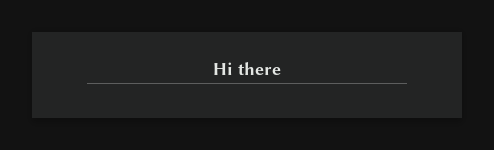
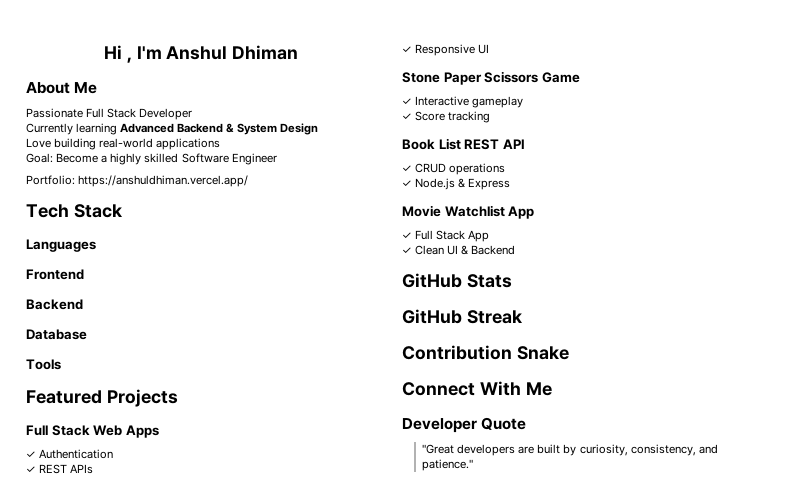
[238,62,281,75] there -> [126,45,299,63] [26,82,98,94] [26,108,193,120] [26,123,318,135] [26,138,221,150] [26,153,277,165] [26,175,249,187] [26,204,123,218] [26,239,96,252] [26,269,84,280] [26,299,83,310] [26,329,87,340] [26,359,61,370] [26,389,178,407] [26,425,159,438] [26,449,114,459] [26,464,94,474] [402,44,490,56] [402,71,580,85] [402,96,524,108] [402,111,491,123] [402,138,525,150] [402,163,506,175] [402,178,511,190] [402,205,535,219] [402,230,490,242] [402,245,516,255] [402,273,512,288] [402,309,523,324] [402,345,569,360] [402,381,552,396] [402,417,527,433] [422,444,718,456] [422,459,474,471] , I'm Anshul Dhiman // About Me // Passionate Full Stack Developer // Currently learning Advanced Backend & System Design // Love building real-world applications // Goal: Become a highly skilled Software Engineer // Portfolio: https://anshuldhiman.vercel.app/ // Tech Stack // Languages // Frontend // Backend // Database // Tools // Featured Projects // Full Stack Web Apps // ✓ Authentication // ✓ REST APIs // ✓ Responsive UI // Stone Paper Scissors Game // ✓ Interactive gameplay // ✓ Score tracking // Book List REST API // ✓ CRUD operations // ✓ Node.js & Express // Movie Watchlist App // ✓ Full Stack App // ✓ Clean UI & Backend // GitHub Stats // GitHub Streak // Contribution Snake // Connect With Me // Developer Quote // "Great developers are built by curiosity, consistency, and patience."

